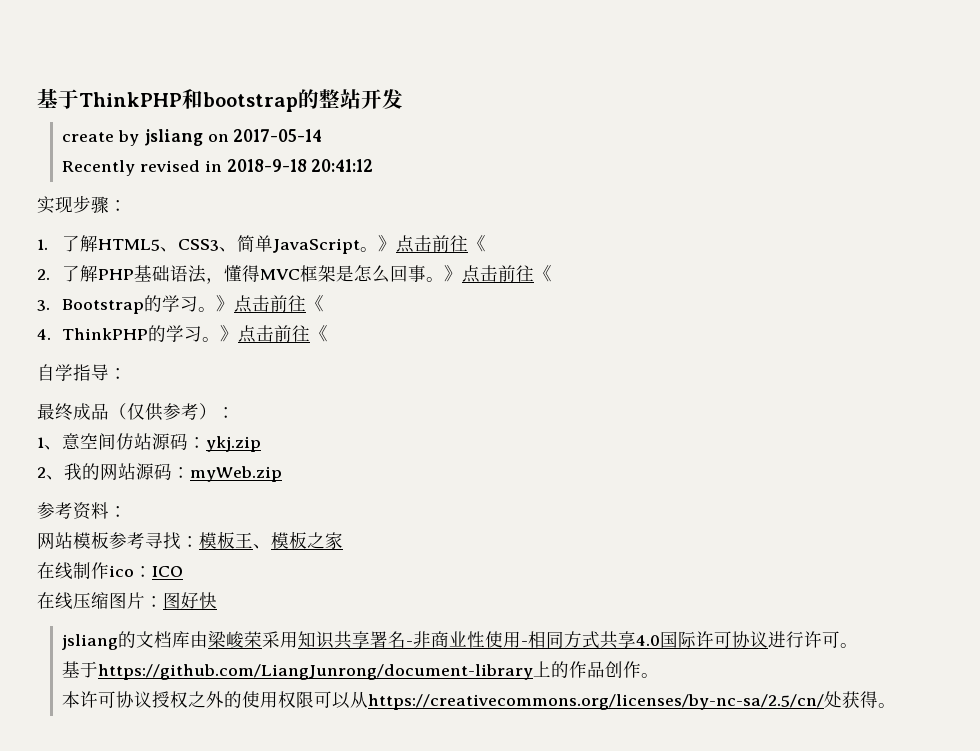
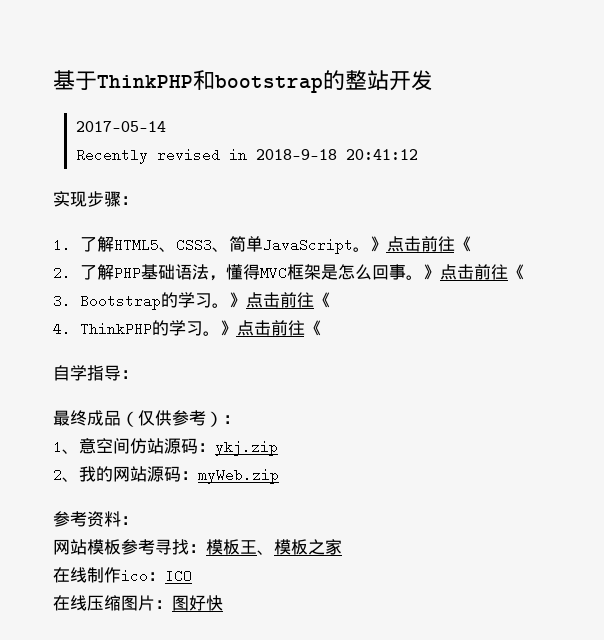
[62,129,229,146] create by jsliang on -> (433, 80) none
[62,630,859,650] [62,661,660,680] [62,691,897,710] // jsliang的文档库由梁峻荣采用知识共享署名-非商业性使用-相同方式共享4.0国际许可协议进行许可。 // 基于https://github.com/LiangJunrong/document-library上的作品创作。 // 本许可协议授权之外的使用权限可以从https://creativecommons.org/licenses/by-nc-sa/2.5/cn/处获得。 -> (223, 603) none

